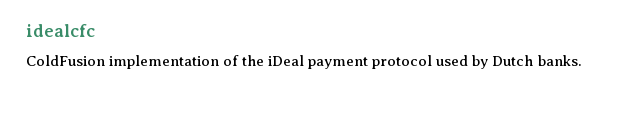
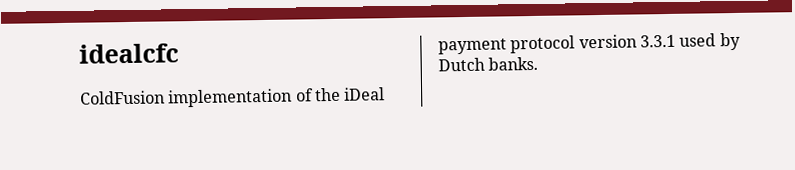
(433, 62) none -> [578,34,676,49] version 3.3.1

